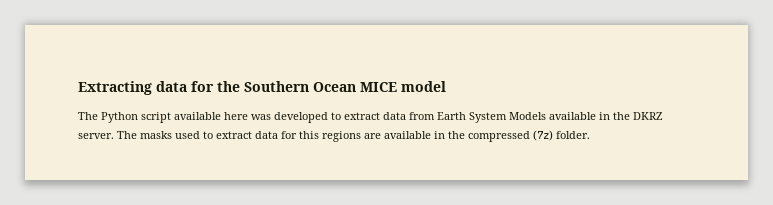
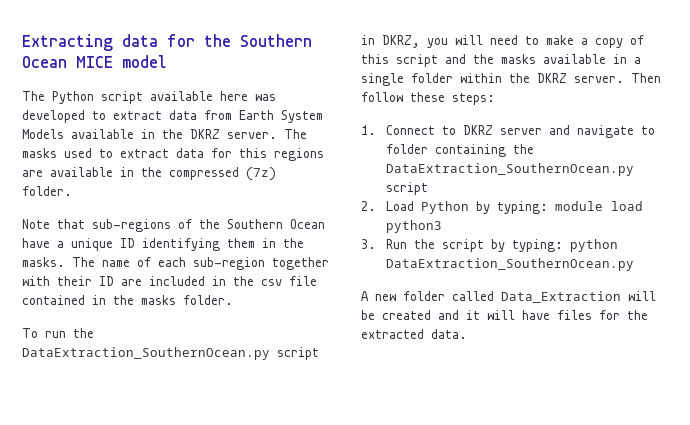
(590, 135) none -> [22,219,325,232] [22,238,304,251] [22,257,329,270] [22,276,317,286] [22,295,233,305] [22,328,94,338] [22,347,319,360] [361,35,644,48] [361,54,641,67] [361,73,661,86] [361,92,495,105] [361,125,655,138] [385,144,534,157] [385,163,634,176] [385,182,428,195] [361,201,643,214] [385,220,442,233] [361,239,618,252] [385,258,634,271] [361,291,656,303] [361,310,648,320] [361,329,467,339] // Note that sub-regions of the Southern Ocean have a unique ID identifying them in the masks. The name of each sub-region together with their ID are included in the csv file contained in the masks folder. // To run the DataExtraction_SouthernOcean.py script in DKRZ, you will need to make a copy of this script and the masks available in a single folder within the DKRZ server. Then follow these steps: // 1. Connect to DKRZ server and navigate to folder containing the DataExtraction_SouthernOcean.py script // 2. Load Python by typing: module load python3 // 3. Run the script by typing: python DataExtraction_SouthernOcean.py // A new folder called Data_Extraction will be created and it will have files for the extracted data.

